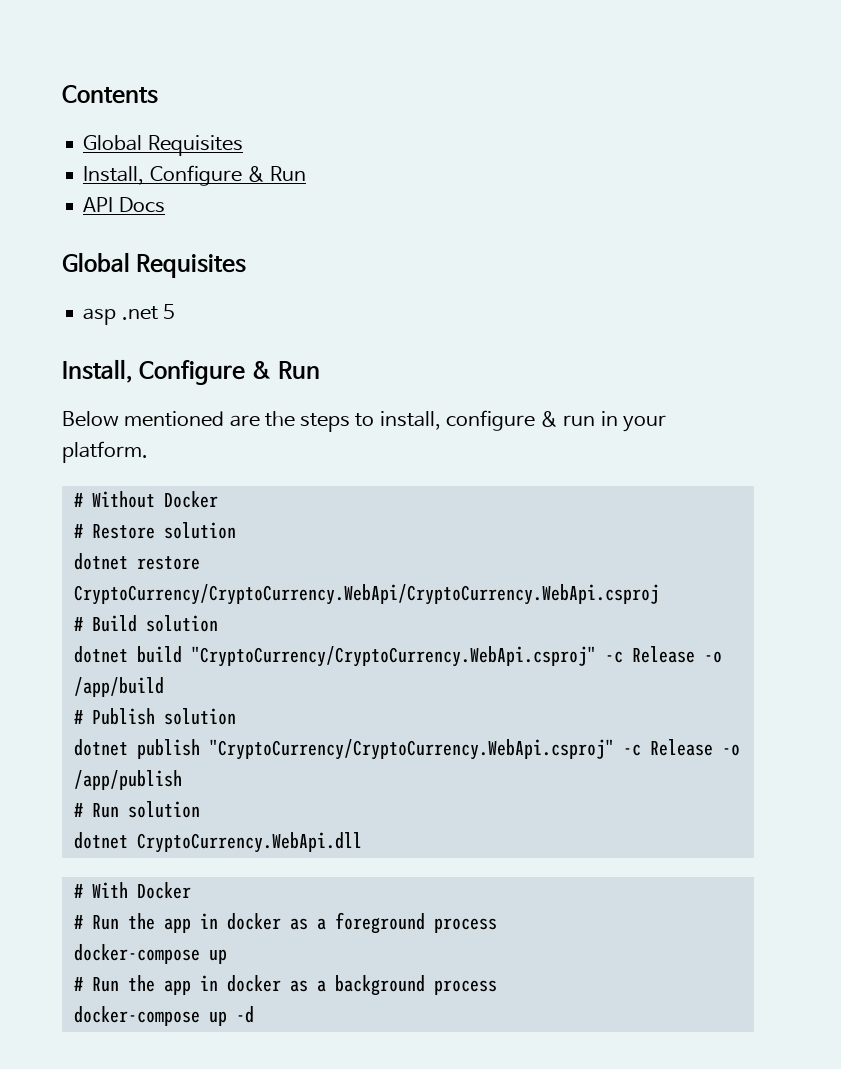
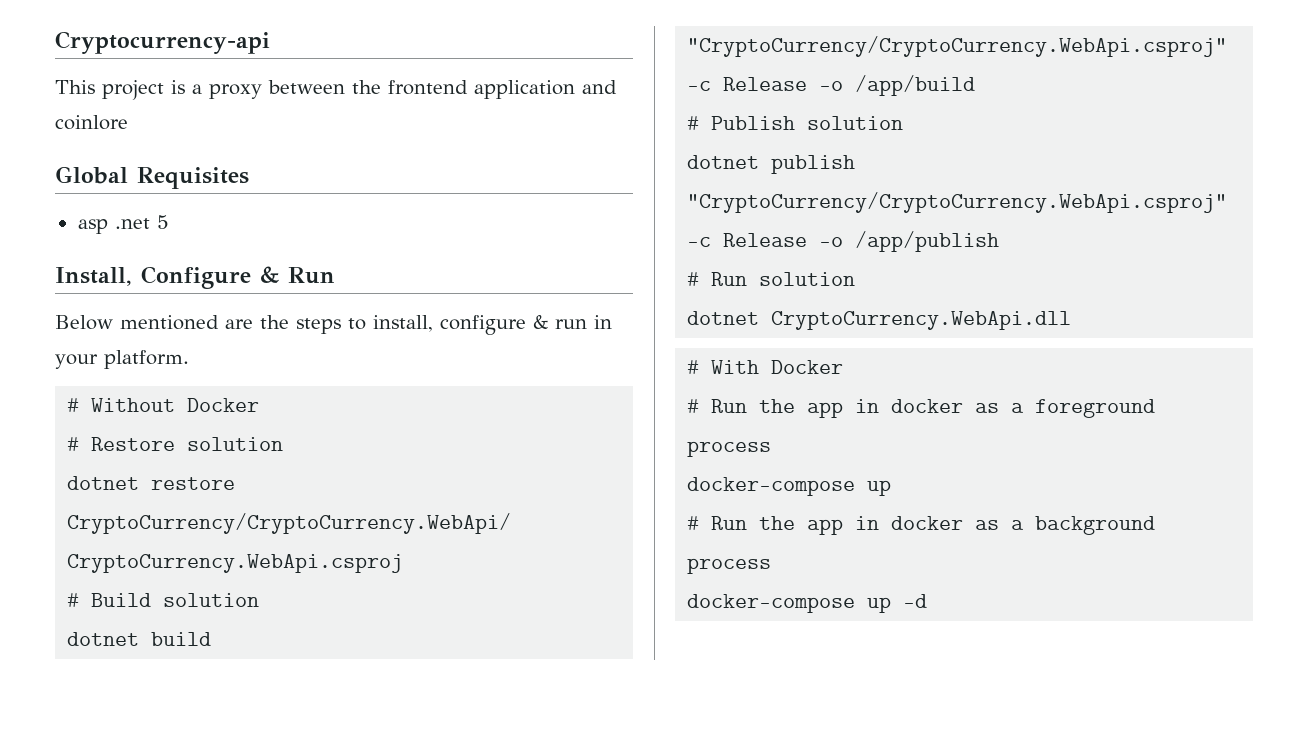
[62,85,158,104] [83,135,243,156] [83,165,307,186] [83,197,165,213] Contents // Global Requisites // Install, Configure & Run // API Docs -> [55,31,270,54] [55,80,617,100] [55,115,128,130] Cryptocurrency-api // This project is a proxy between the frontend application and coinlore

